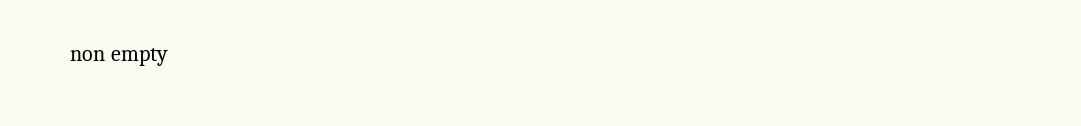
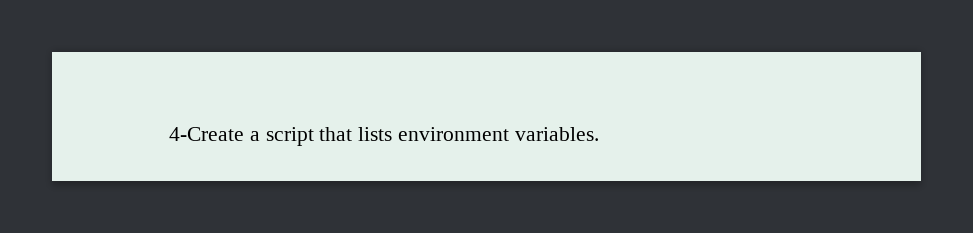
[70,48,168,66] non empty -> [169,127,599,146] 4-Create a script that lists environment variables.

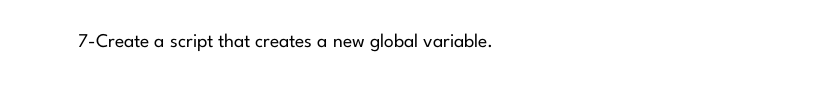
[169,127,244,141] 4-Create -> [78,33,149,48] 7-Create
[358,127,599,141] lists environment variables. -> [255,33,494,52] creates a new global variable.

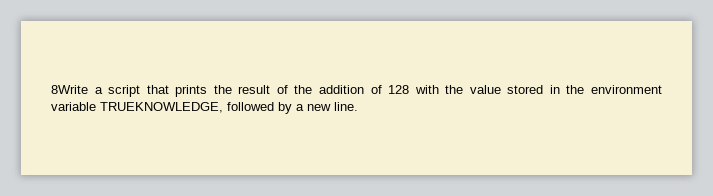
[78,33,149,48] 7-Create -> [51,85,88,94] 8Write
[255,33,494,52] creates a new global variable. -> [175,85,662,97] [51,102,358,114] prints the result of the addition of 128 with the value stored in the environment variable TRUEKNOWLEDGE, followed by a new line.

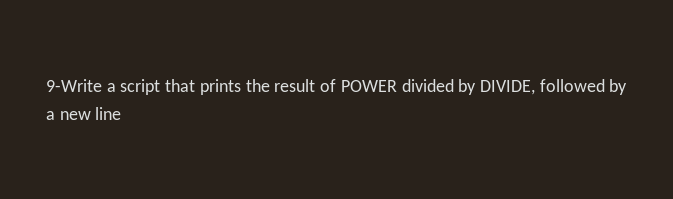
[51,85,88,94] 8Write -> [46,79,102,92] 9-Write
[294,85,662,94] [51,102,223,113] the addition of 128 with the value stored in the environment variable TRUEKNOWLEDGE, -> [340,79,535,95] POWER divided by DIVIDE,
[334,102,358,111] line. -> [95,107,122,120] line

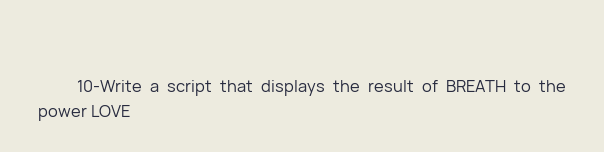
[46,79,102,92] 9-Write -> [76,80,142,92] 10-Write
[199,79,241,95] prints -> [260,80,325,96] displays
[340,79,628,95] [46,107,122,120] POWER divided by DIVIDE, followed by a new line -> [445,80,567,92] [38,105,131,121] BREATH to the power LOVE

